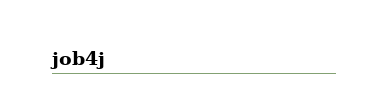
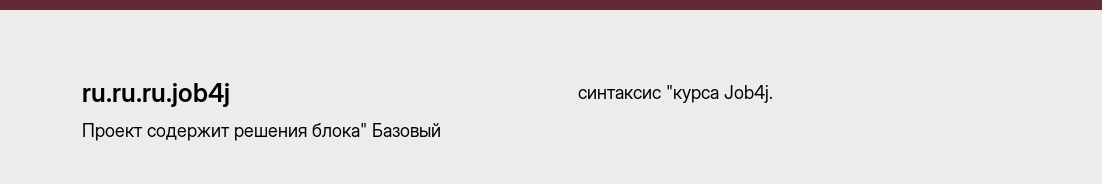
[50,51,105,69] job4j -> [82,83,230,107] [82,123,441,141] [578,85,773,103] ru.ru.ru.job4j // Проект содержит решения блока" Базовый синтаксис "курса Job4j.

